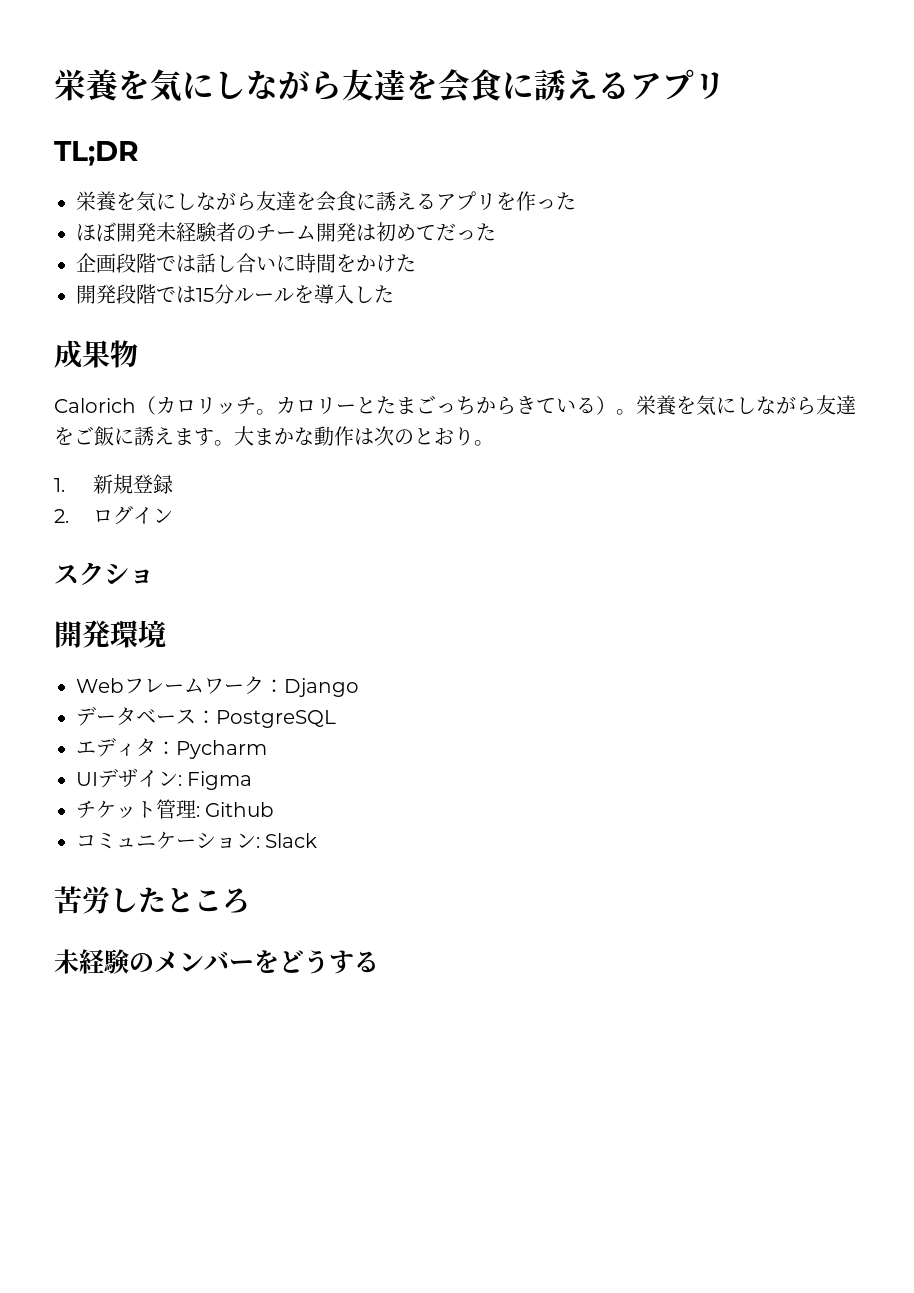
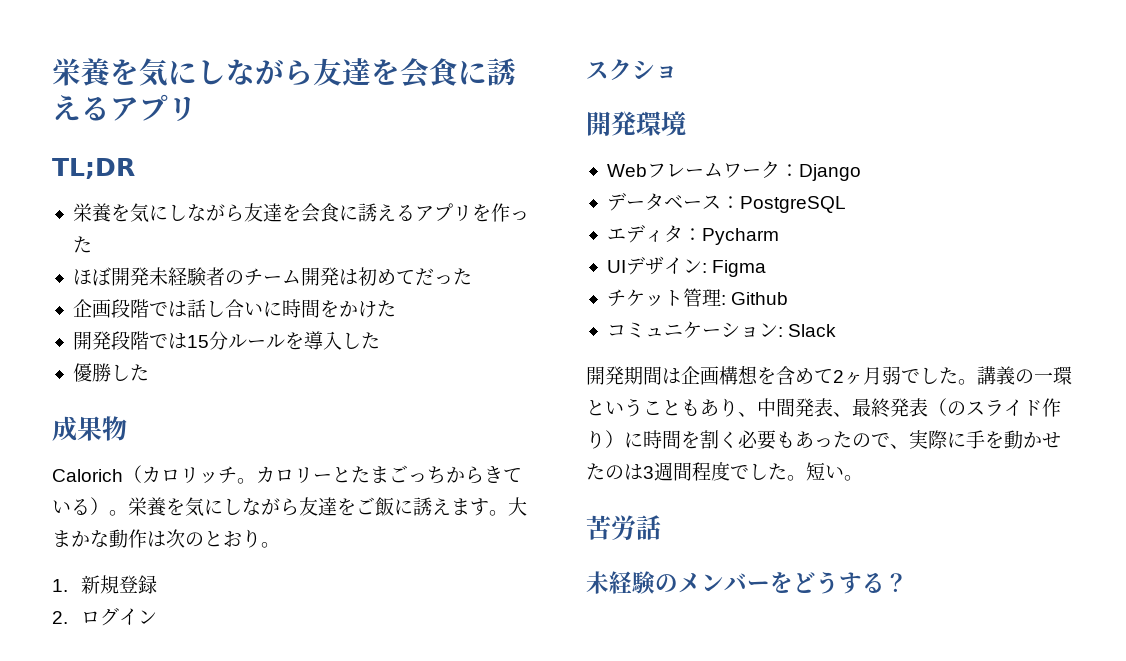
(394, 294) none -> [72,363,149,382] // 優勝した
(318, 840) none -> [586,365,1072,385] [586,398,1061,418] [586,430,1061,450] [586,462,863,481] // 開発期間は企画構想を含めて2ヶ月弱でした。講義の一環ということもあり、中間発表、最終発表（のスライド作り）に時間を割く必要もあったので、実際に手を動かせたのは3週間程度でした。短い。
[110,887,250,914] したところ -> [636,515,661,540] 話
(379, 962) none -> [885,573,908,592] ？

